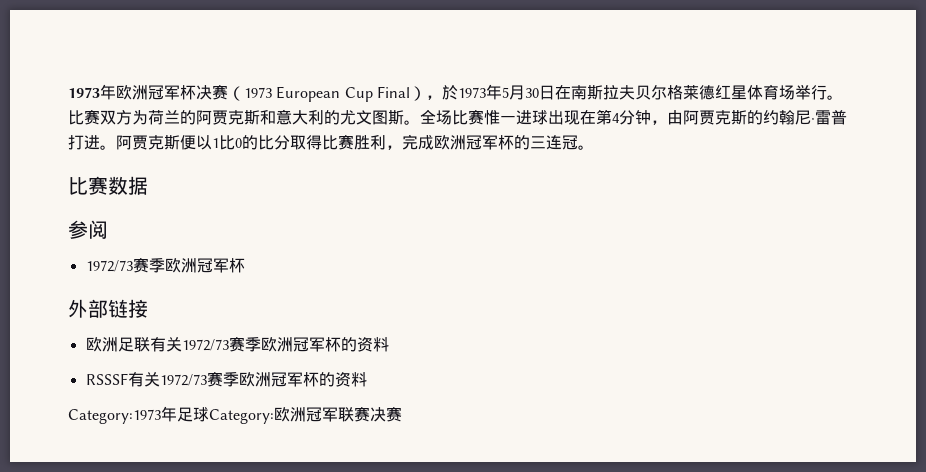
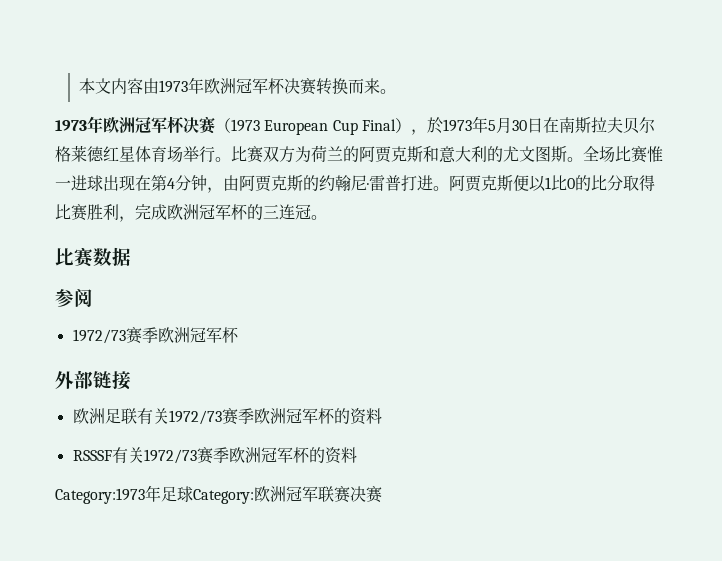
(68, 92) none -> [78,77,396,95] 本文内容由1973年欧洲冠军杯决赛转换而来。 //

